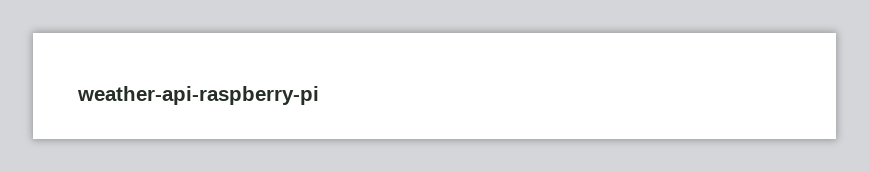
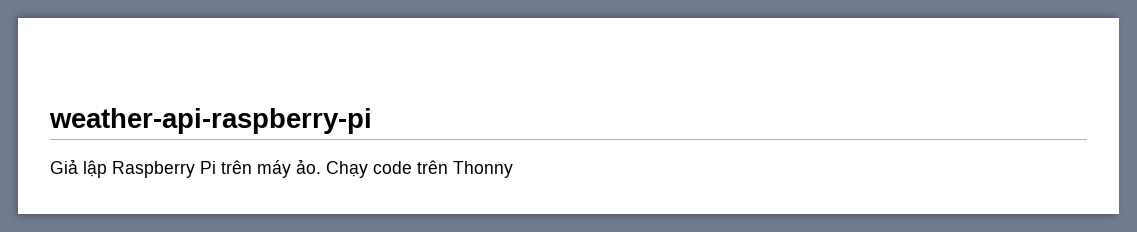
(319, 95) none -> [50,159,513,178] // Giả lập Raspberry Pi trên máy ảo. Chạy code trên Thonny

